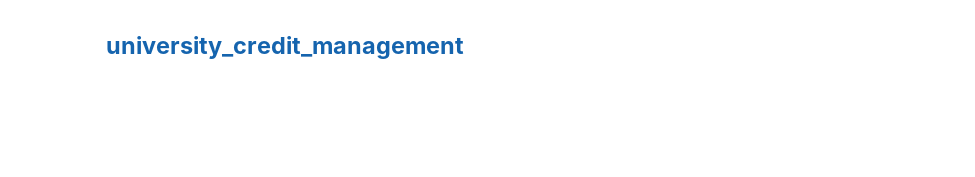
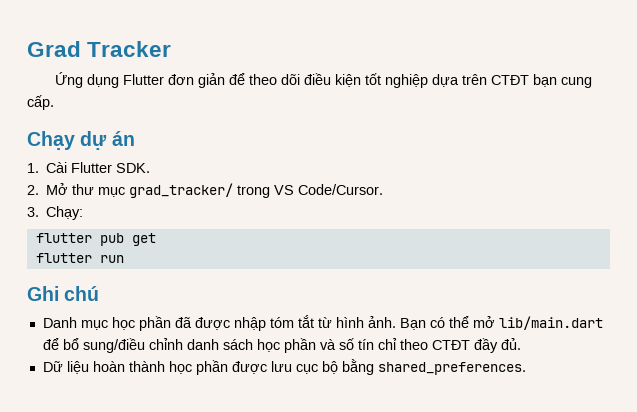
[106,36,464,59] university_credit_management -> [27,41,172,57] [54,72,592,88] [27,95,54,110] [27,131,135,150] [27,162,151,173] [27,183,384,198] [27,206,84,220] [35,233,156,246] [35,253,124,263] [27,286,100,301] [42,315,603,331] [42,338,521,353] [42,359,526,375] Grad Tracker // Ứng dụng Flutter đơn giản để theo dõi điều kiện tốt nghiệp dựa trên CTĐT bạn cung cấp. // Chạy dự án // 1. Cài Flutter SDK. // 2. Mở thư mục grad_tracker/ trong VS Code/Cursor. // 3. Chạy: // flutter pub get // flutter run // Ghi chú // Danh mục học phần đã được nhập tóm tắt từ hình ảnh. Bạn có thể mở lib/main.dart để bổ sung/điều chỉnh danh sách học phần và số tín chỉ theo CTĐT đầy đủ. // Dữ liệu hoàn thành học phần được lưu cục bộ bằng shared_preferences.

